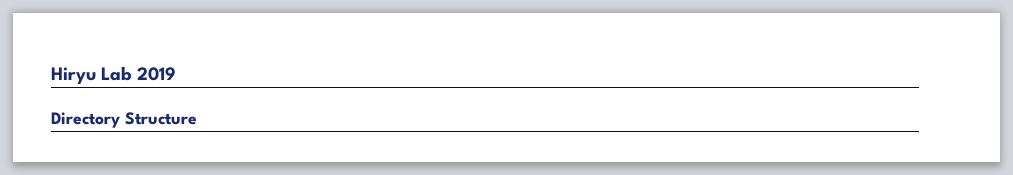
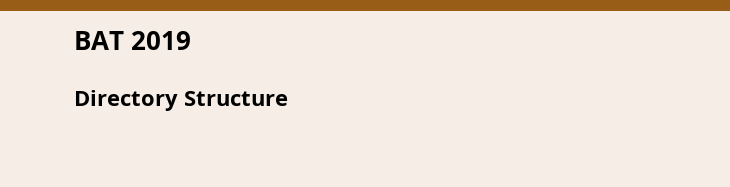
[51,66,133,84] Hiryu Lab -> [74,31,124,50] BAT

